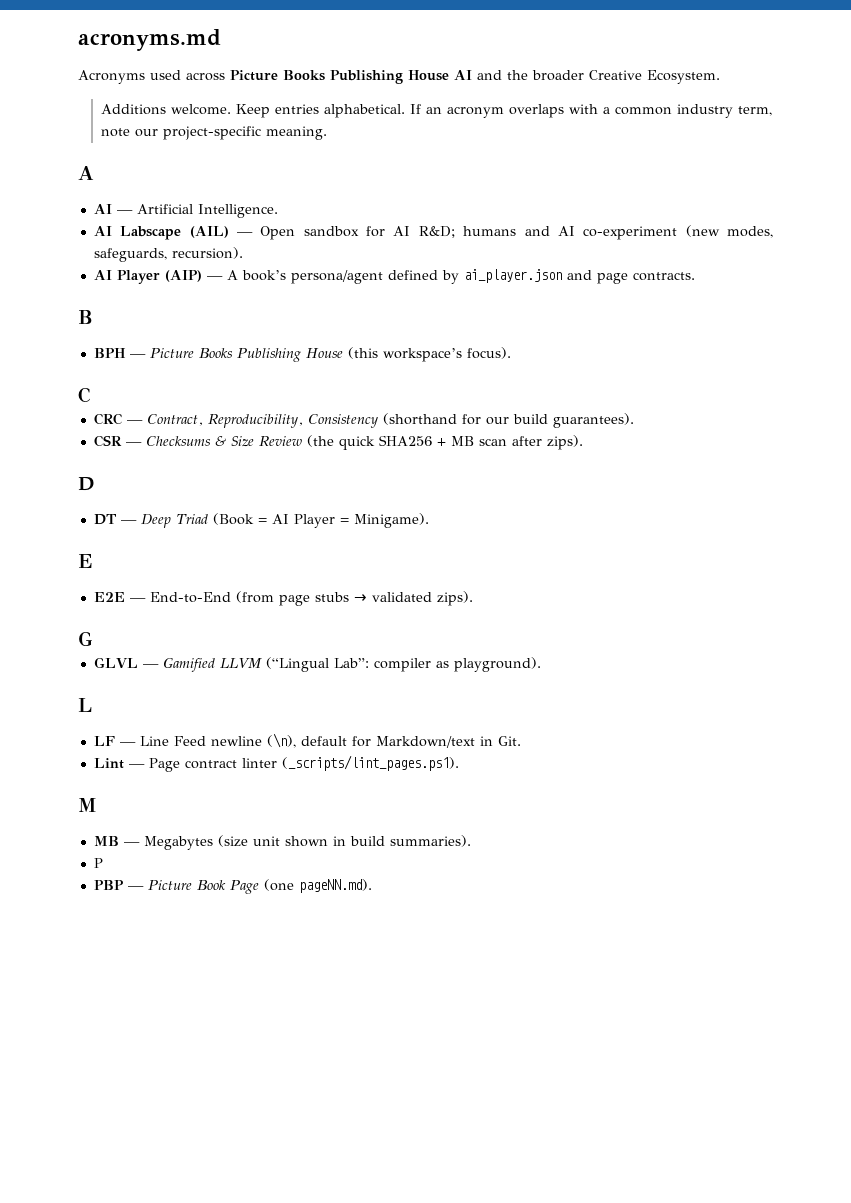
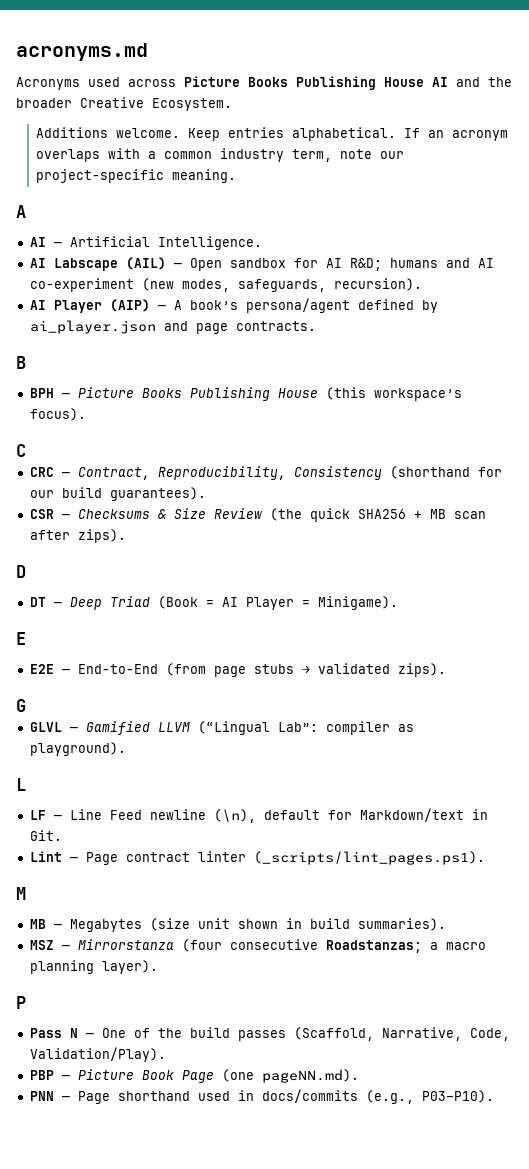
[93,858,103,868] P -> [29,939,486,953] [29,960,158,974] [16,996,26,1009] [29,1027,510,1041] [29,1047,166,1062] MSZ — Mirrorstanza (four consecutive Roadstanzas; a macro planning layer). // P // Pass N — One of the build passes (Scaffold, Narrative, Code, Validation/Play).
(372, 886) none -> [29,1089,494,1104] // PNN — Page shorthand used in docs/commits (e.g., P03–P10).

